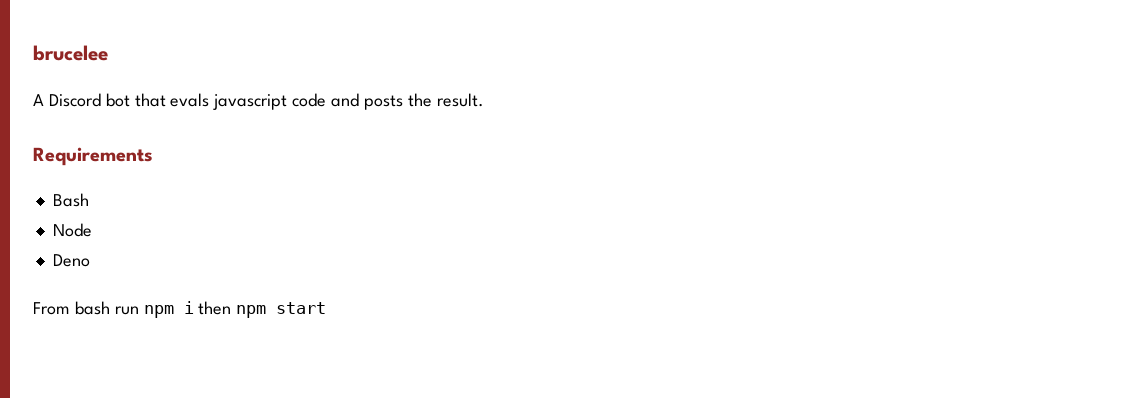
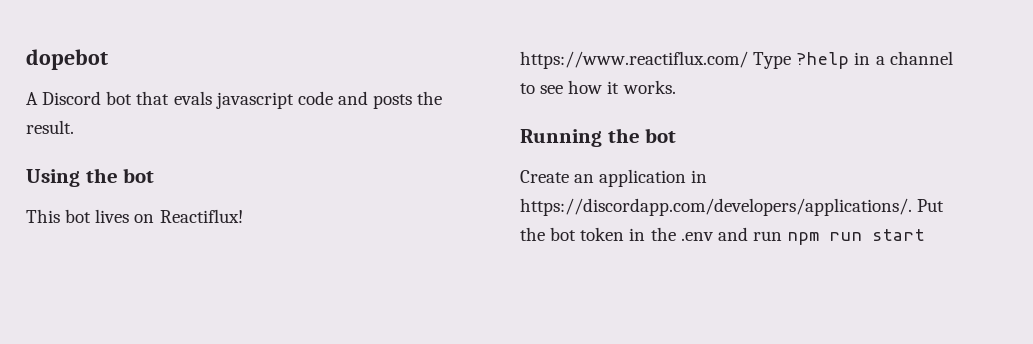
[33,45,108,61] brucelee -> [26,49,108,70] dopebot
[33,147,153,166] [52,193,89,207] [52,223,92,237] [52,254,90,267] [33,301,267,318] Requirements // Bash // Node // Deno // From bash run npm i then npm -> [26,168,155,187] [26,209,243,223] [520,51,953,69] [520,80,676,94] [520,128,677,147] [520,169,708,187] [520,198,945,216] [520,227,863,245] Using the bot // This bot lives on Reactiflux! https://www.reactiflux.com/ Type ?help in a channel to see how it works. // Running the bot // Create an application in https://discordapp.com/developers/applications/. Put the bot token in the .env and run npm run

